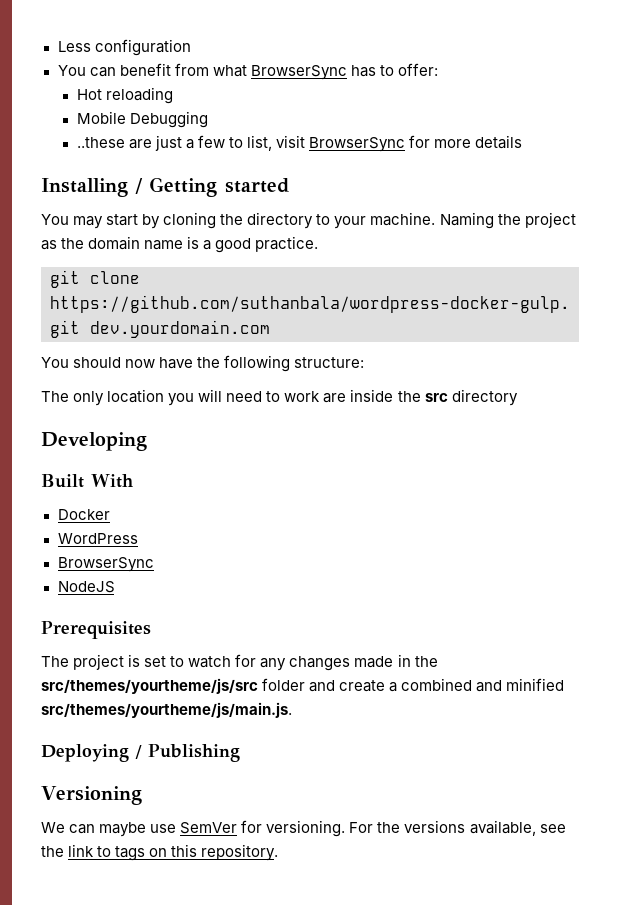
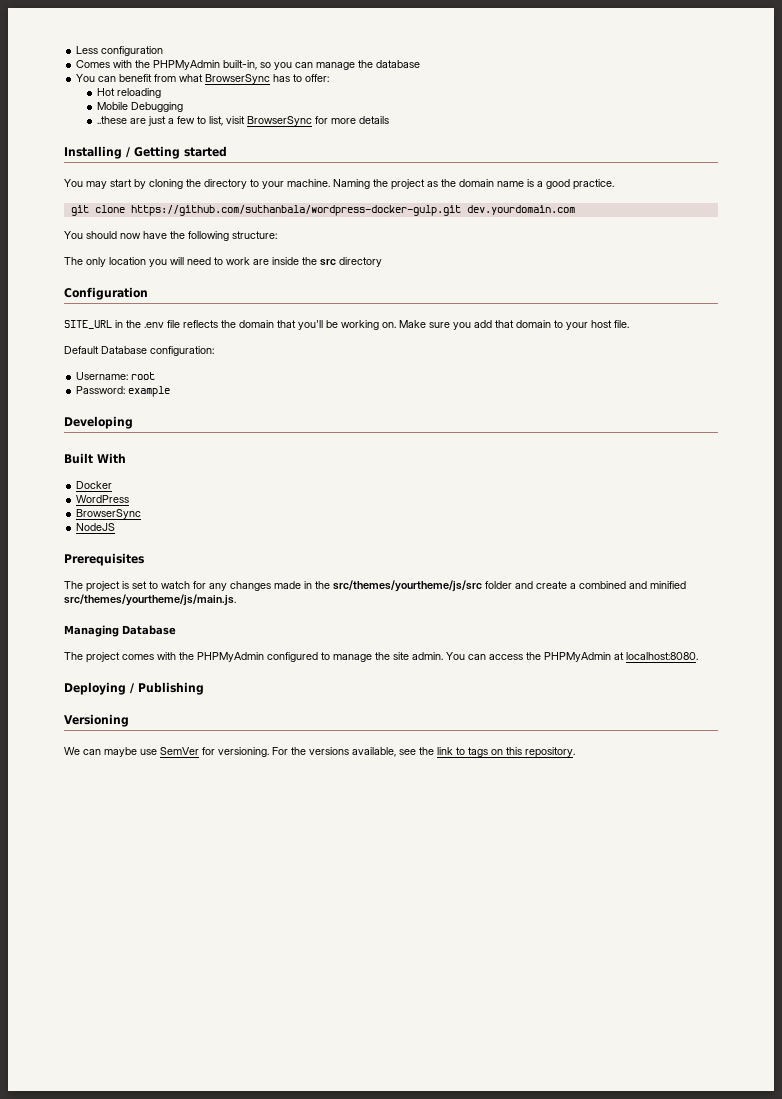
(191, 47) none -> [76,60,421,70] // Comes with the PHPMyAdmin built-in, so you can manage the database
(518, 397) none -> [64,287,148,300] [64,320,629,330] [64,346,214,356] [76,372,156,380] [76,386,171,397] // Configuration // SITE_URL in the .env file reflects the domain that you'll be working on. Make sure you add that domain to your host file. // Default Database configuration: // Username: root // Password: example
(292, 710) none -> [64,625,176,637] [64,652,698,663] // Managing Database // The project comes with the PHPMyAdmin configured to manage the site admin. You can access the PHPMyAdmin at localhost:8080.

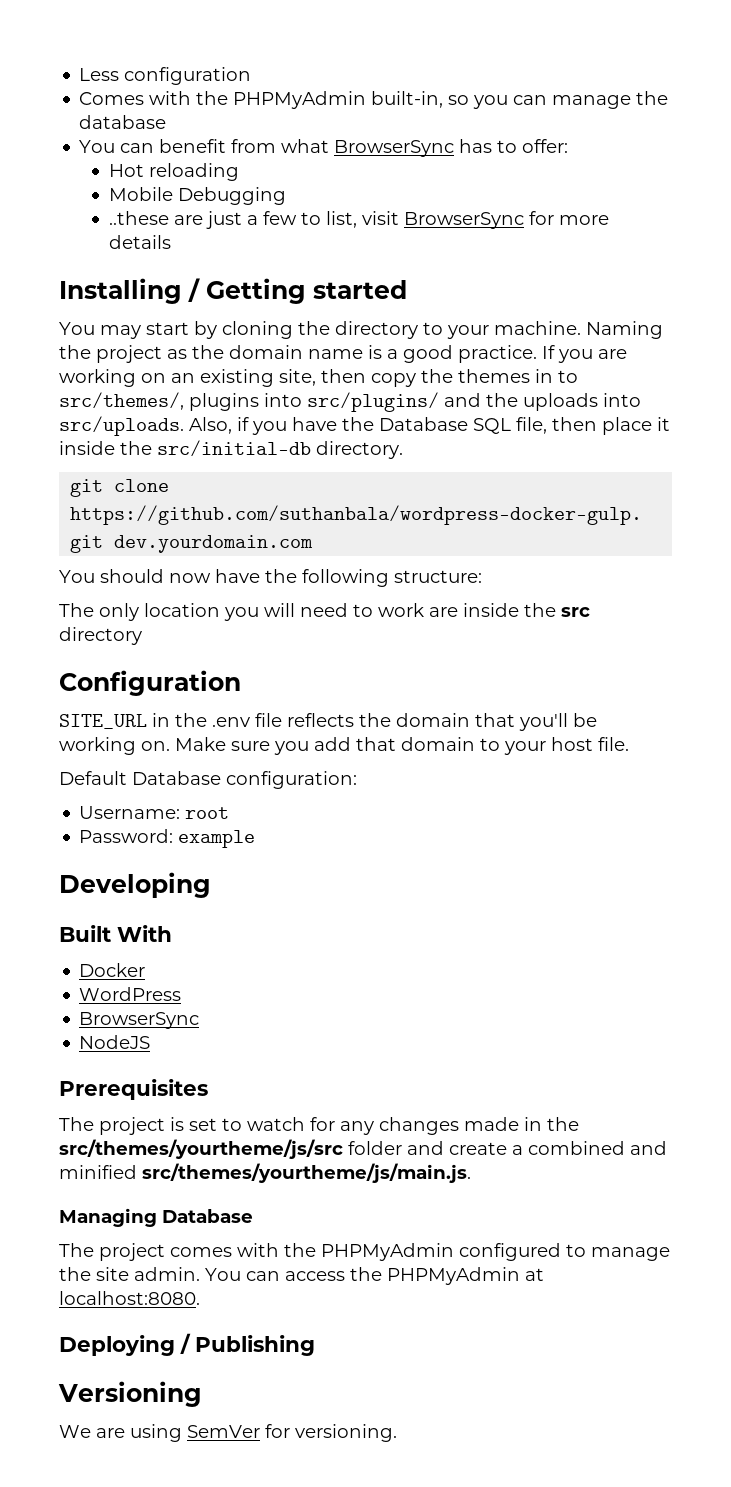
(614, 184) none -> [542,345,627,363] [59,369,578,387] [59,392,641,412] [59,416,670,436] [59,440,403,459] If you are working on an existing site, then copy the themes in to src/themes/, plugins into src/plugins/ and the uploads into src/uploads. Also, if you have the Database SQL file, then place it inside the src/initial-db directory.
[83,747,575,758] can maybe use SemVer for versioning. For the versions available, see the link to tags on this repository. -> [96,1424,397,1442] are using SemVer for versioning.

